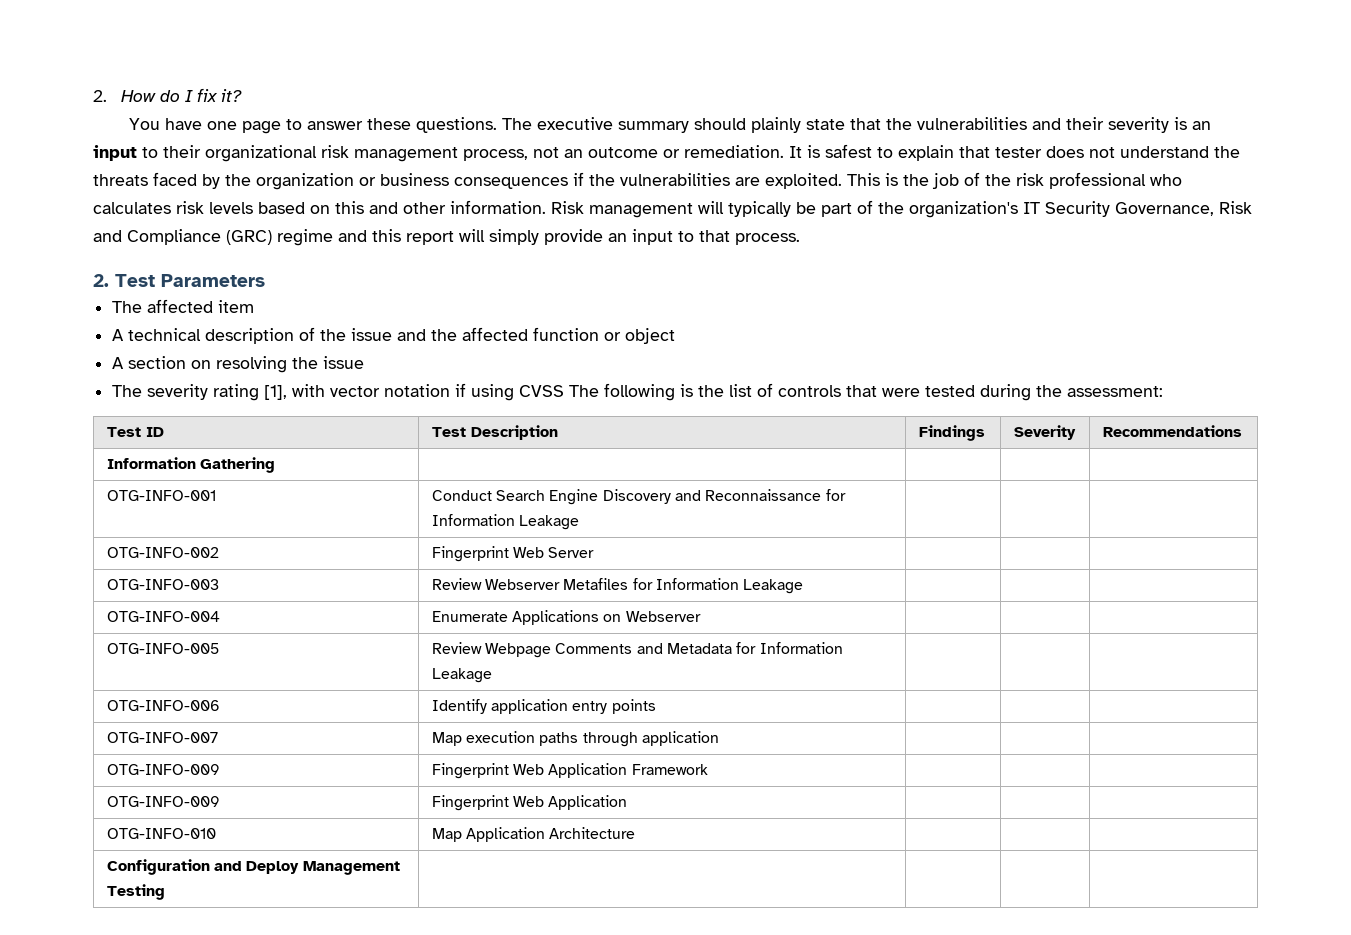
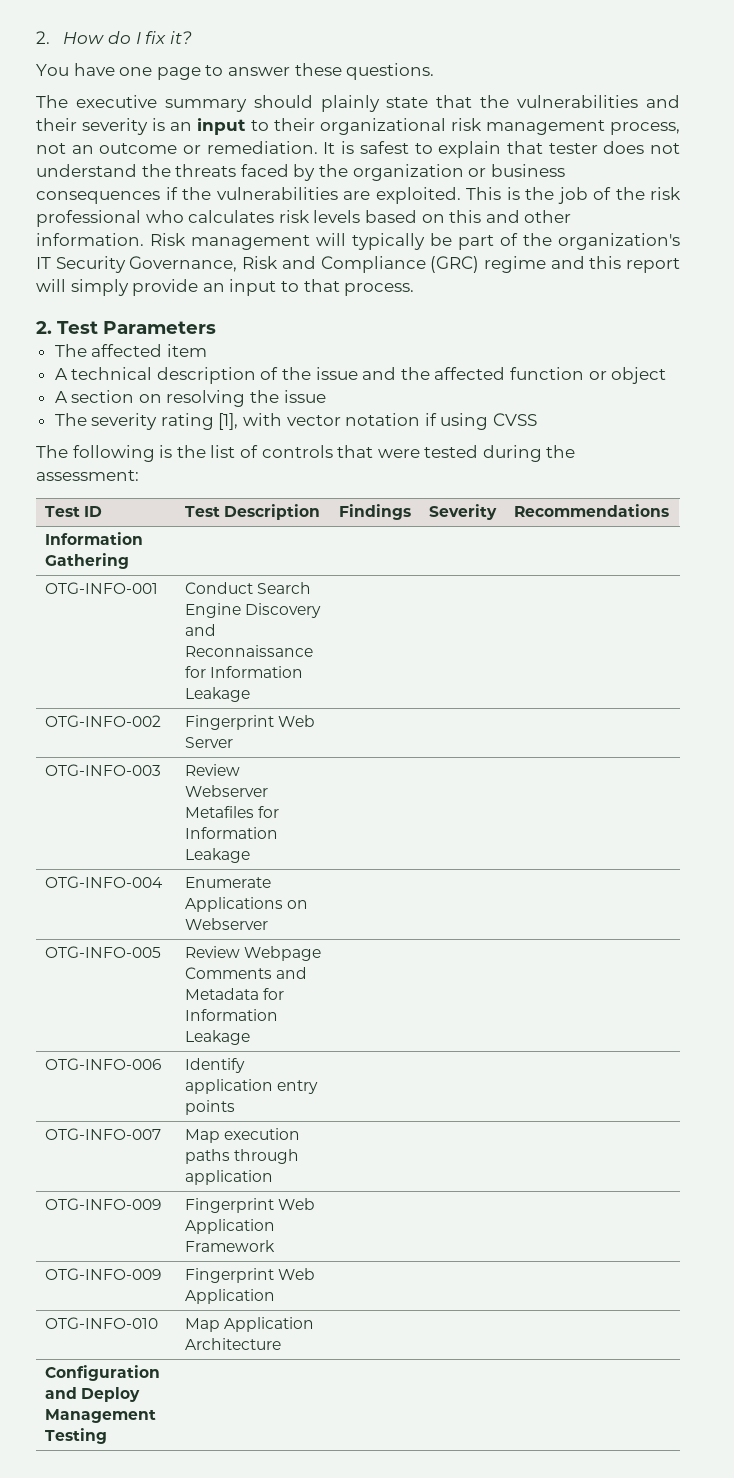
(497, 125) none -> (435, 71) //
(565, 391) none -> (538, 419) //

